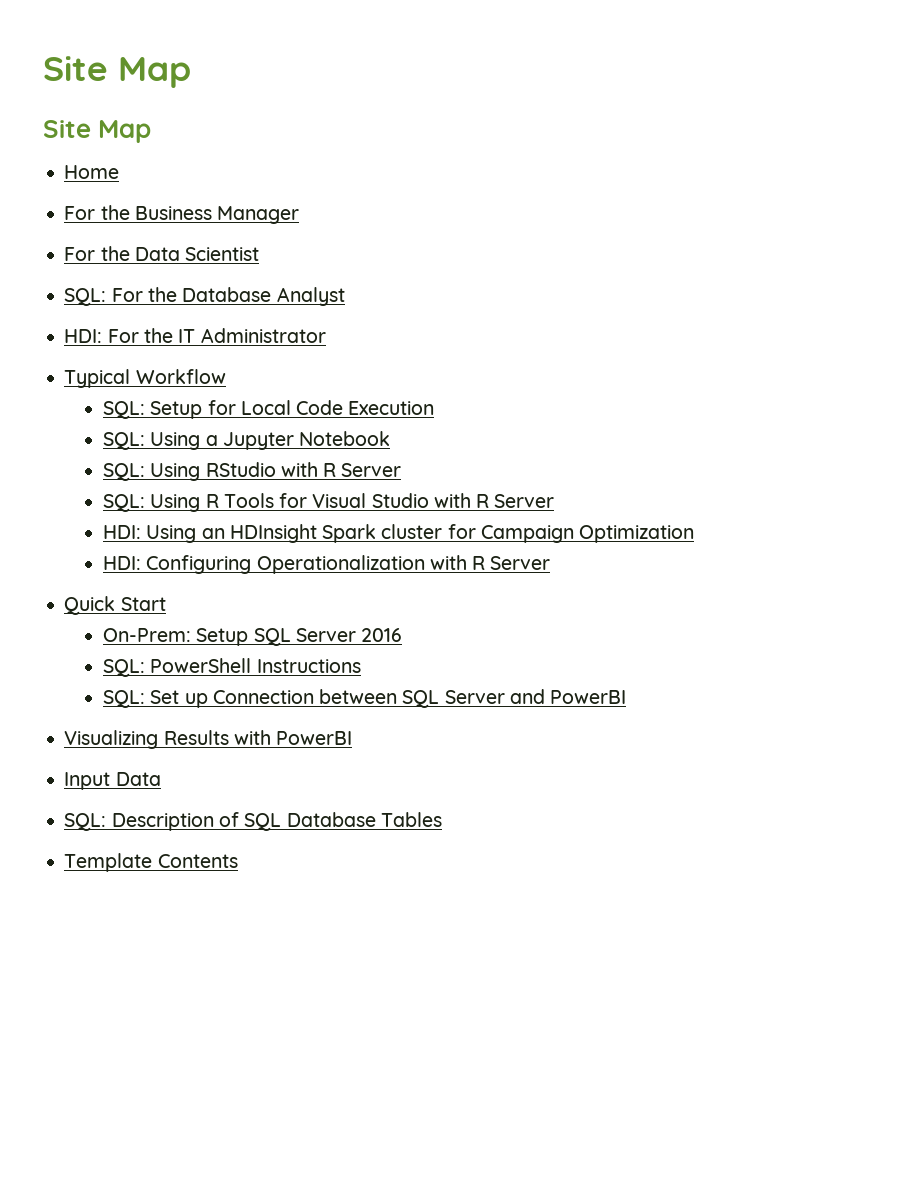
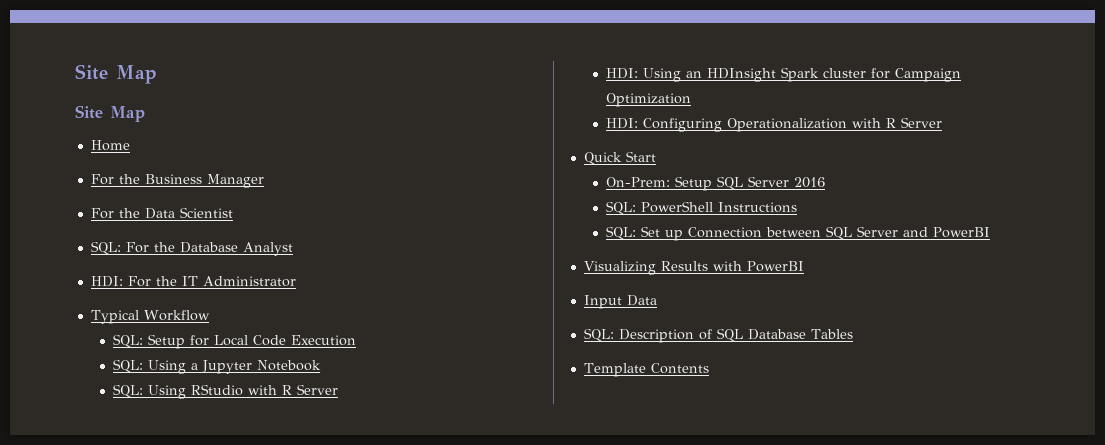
[103,493,555,512] // SQL: Using R Tools for Visual Studio with R Server -> (338, 389) none

